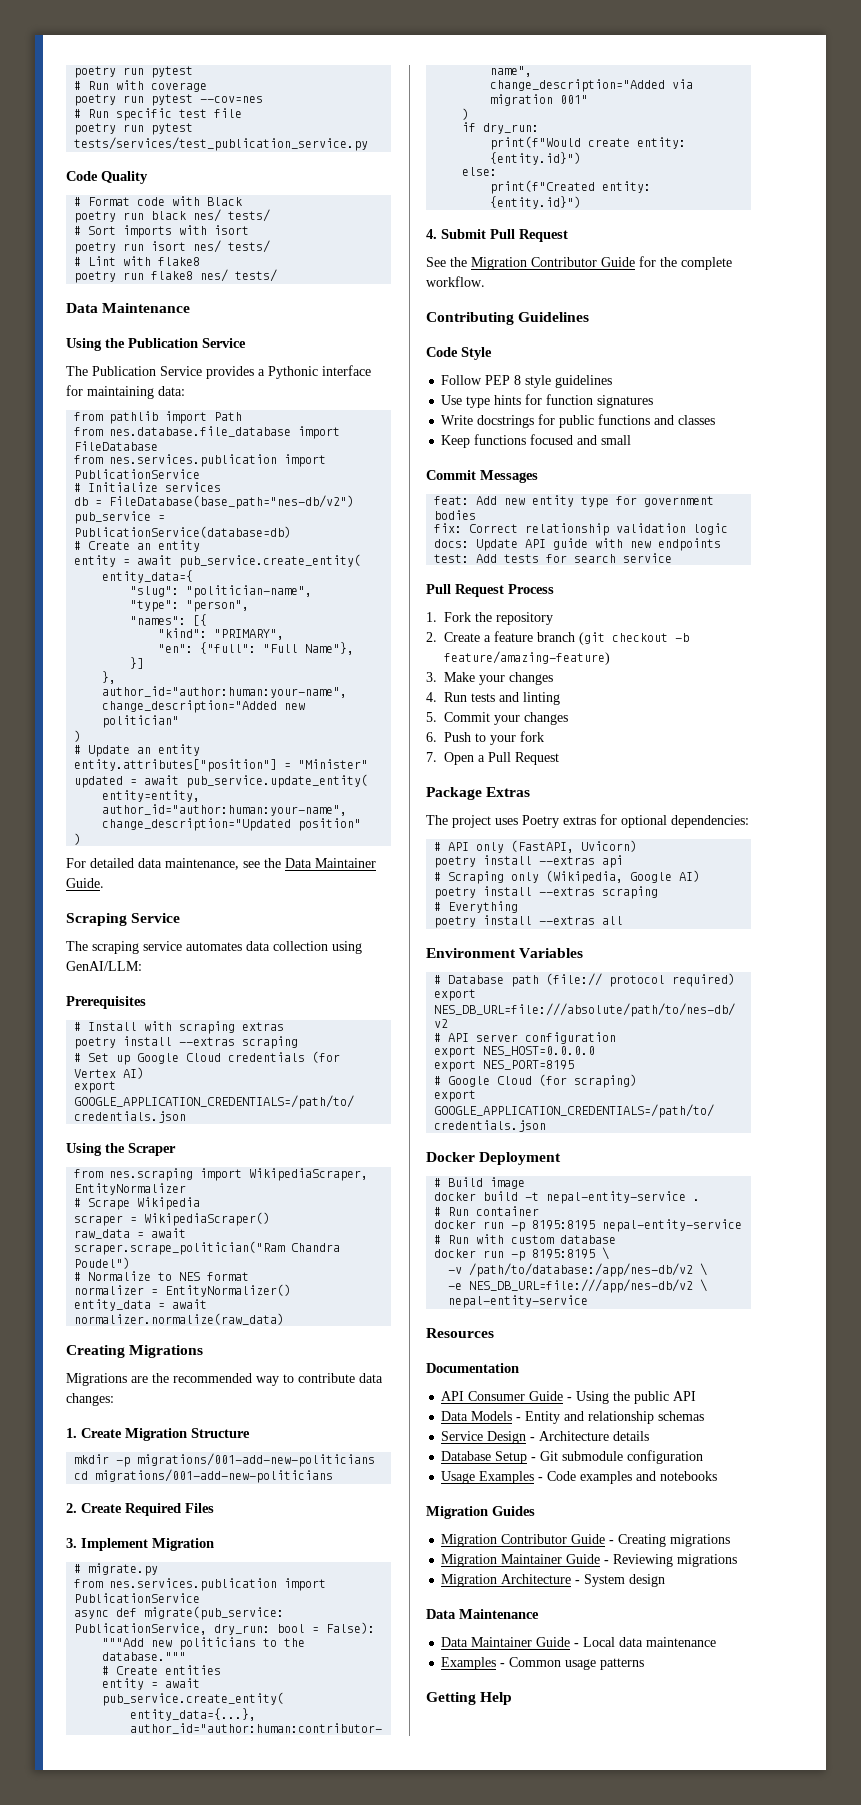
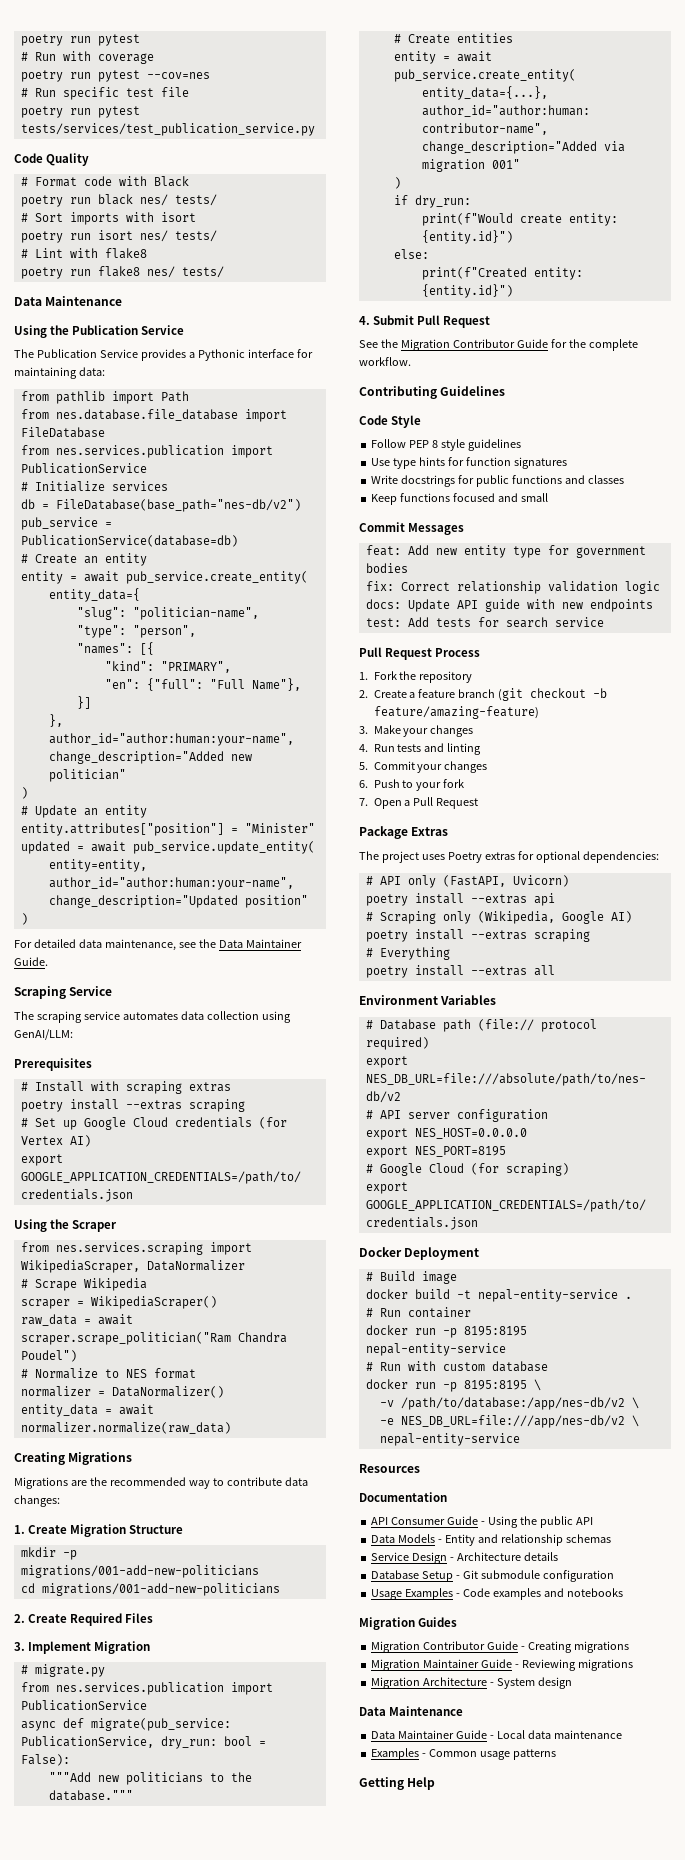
[109,1168,194,1181] nes.scraping -> [55,1242,203,1255] nes.services.scraping
[74,1183,187,1195] EntityNormalizer -> [146,1260,245,1271] DataNormalizer
[165,1284,292,1297] EntityNormalizer() -> [111,1386,224,1398] DataNormalizer()

